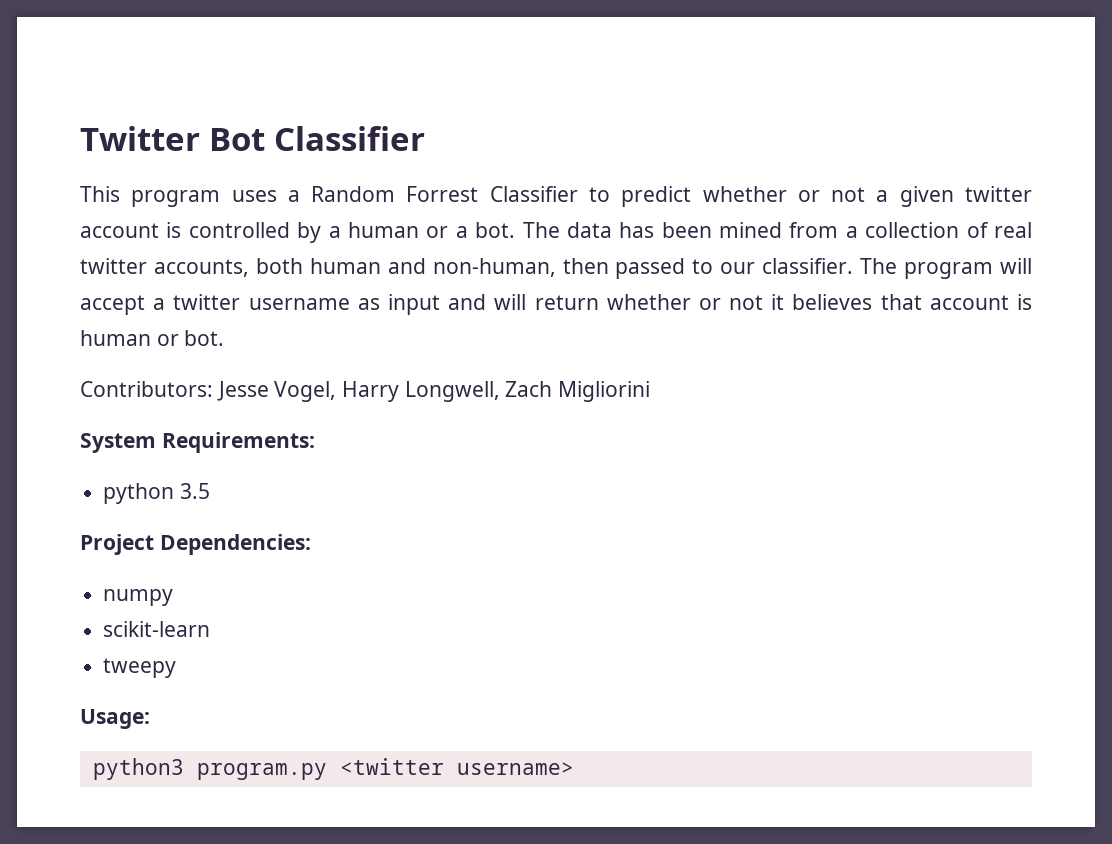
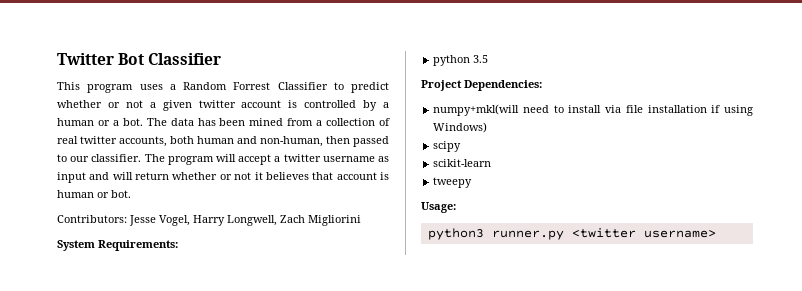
[103,589,174,606] numpy -> [433,104,753,116] [433,122,488,133] [433,141,462,152] numpy+mkl(will need to install via file installation if using Windows) // scipy
[196,763,327,780] program.py -> [491,230,564,240] runner.py

